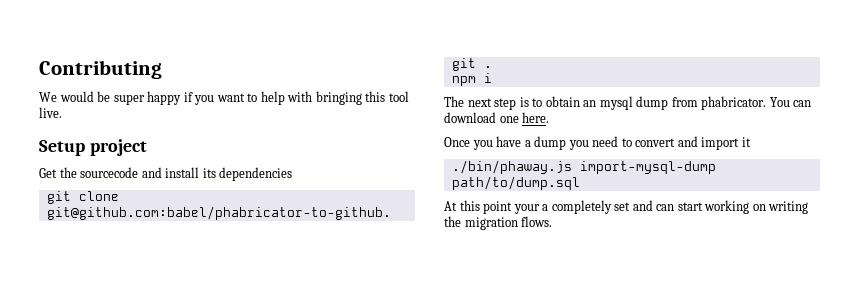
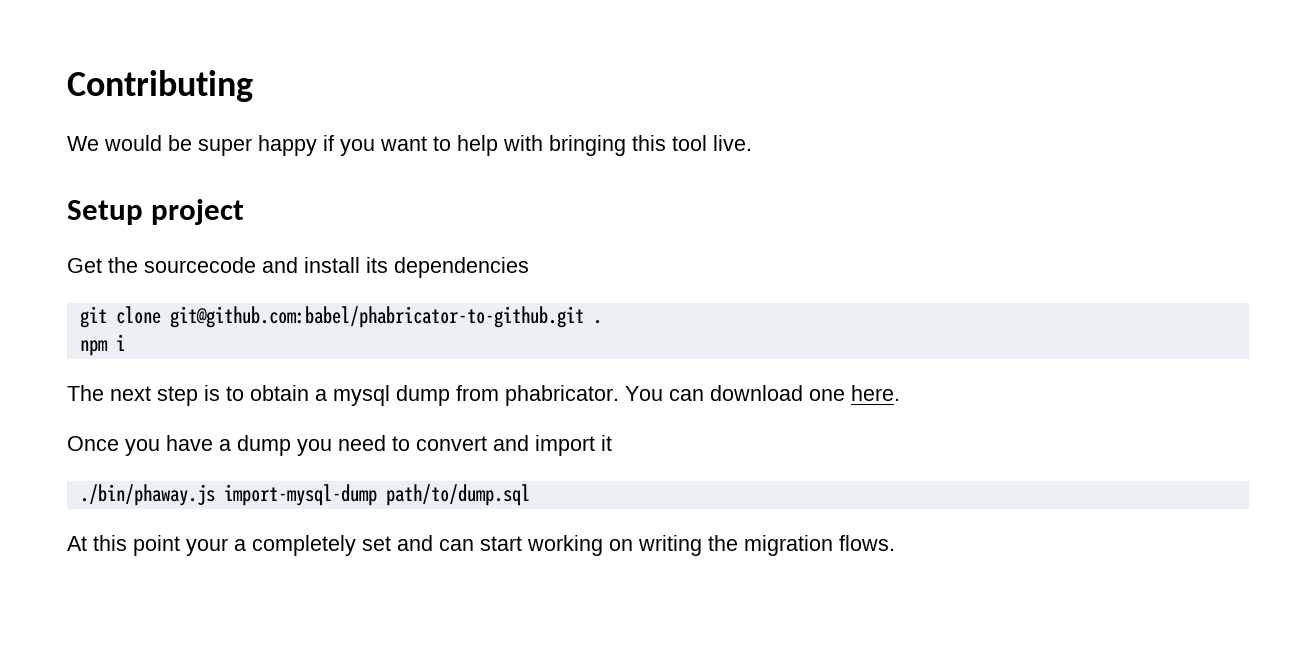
[583,100,597,107] an -> [315,389,327,401] a

